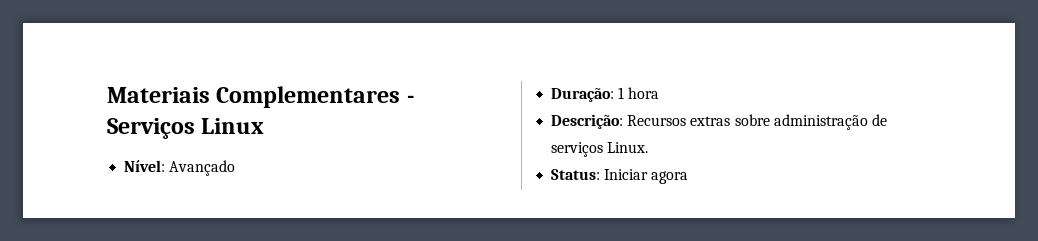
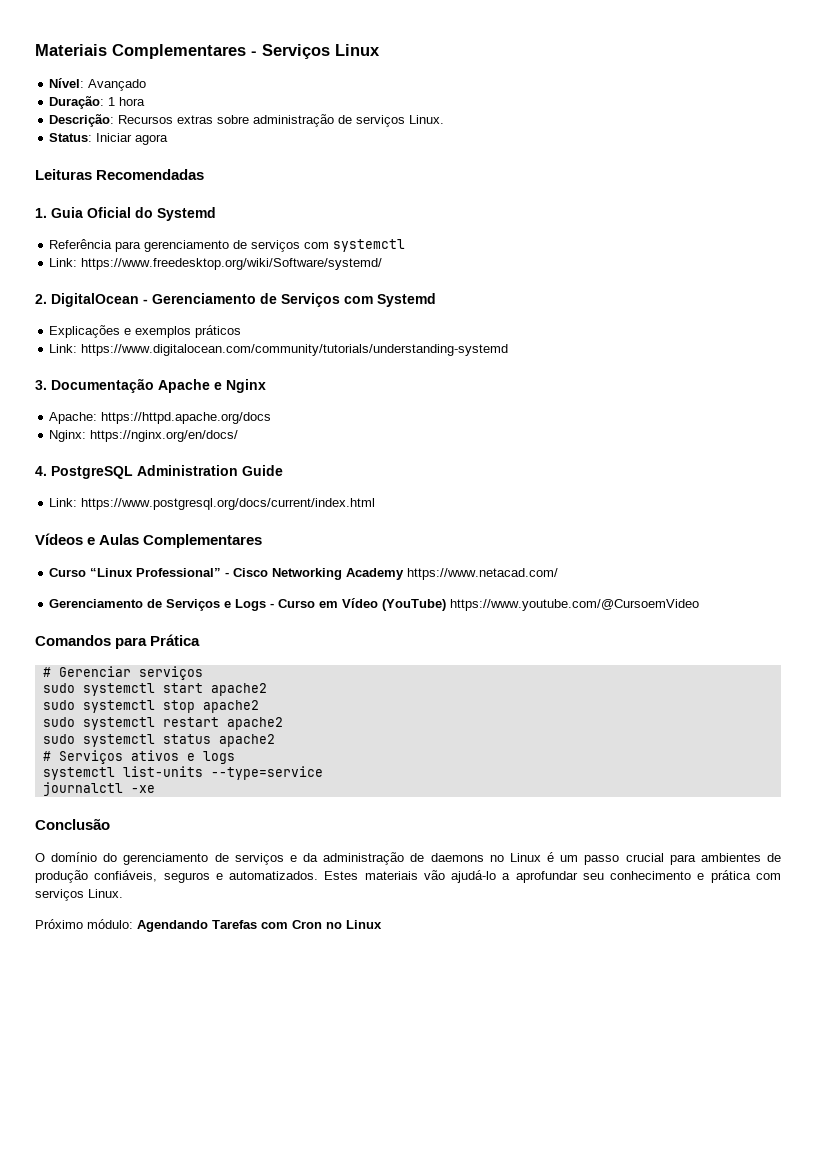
(689, 177) none -> [35,169,205,180] [35,207,216,221] [49,239,406,252] [49,258,383,270] [35,293,436,307] [49,325,242,338] [49,344,509,356] [35,378,266,393] [49,412,272,424] [49,430,239,442] [35,465,283,479] [49,498,376,510] [35,533,263,548] [49,568,559,580] [49,598,700,611] [35,634,201,649] [42,666,203,680] [42,683,267,696] [42,700,259,713] [42,717,283,730] [42,734,275,747] [42,750,235,764] [42,766,323,780] [42,782,155,796] [35,818,110,830] [35,852,781,865] [35,870,781,883] [35,889,123,901] [35,919,382,932] // Leituras Recomendadas // 1. Guia Oficial do Systemd // Referência para gerenciamento de serviços com systemctl // Link: https://www.freedesktop.org/wiki/Software/systemd/ // 2. DigitalOcean - Gerenciamento de Serviços com Systemd // Explicações e exemplos práticos // Link: https://www.digitalocean.com/community/tutorials/understanding-systemd // 3. Documentação Apache e Nginx // Apache: https://httpd.apache.org/docs // Nginx: https://nginx.org/en/docs/ // 4. PostgreSQL Administration Guide // Link: https://www.postgresql.org/docs/current/index.html // Vídeos e Aulas Complementares // Curso “Linux Professional” - Cisco Networking Academy https://www.netacad.com/ // Gerenciamento de Serviços e Logs - Curso em Vídeo (YouTube) https://www.youtube.com/@CursoemVideo // Comandos para Prática // # Gerenciar serviços // sudo systemctl start apache2 // sudo systemctl stop apache2 // sudo systemctl restart apache2 // sudo systemctl status apache2 // # Serviços ativos e logs // systemctl list-units --type=service // journalctl -xe // Conclusão // O domínio do gerenciamento de serviços e da administração de daemons no Linux é um passo crucial para ambientes de produção confiáveis, seguros e automatizados. Estes materiais vão ajudá-lo a aprofundar seu conhecimento e prática com serviços Linux. // Próximo módulo: Agendando Tarefas com Cron no Linux

